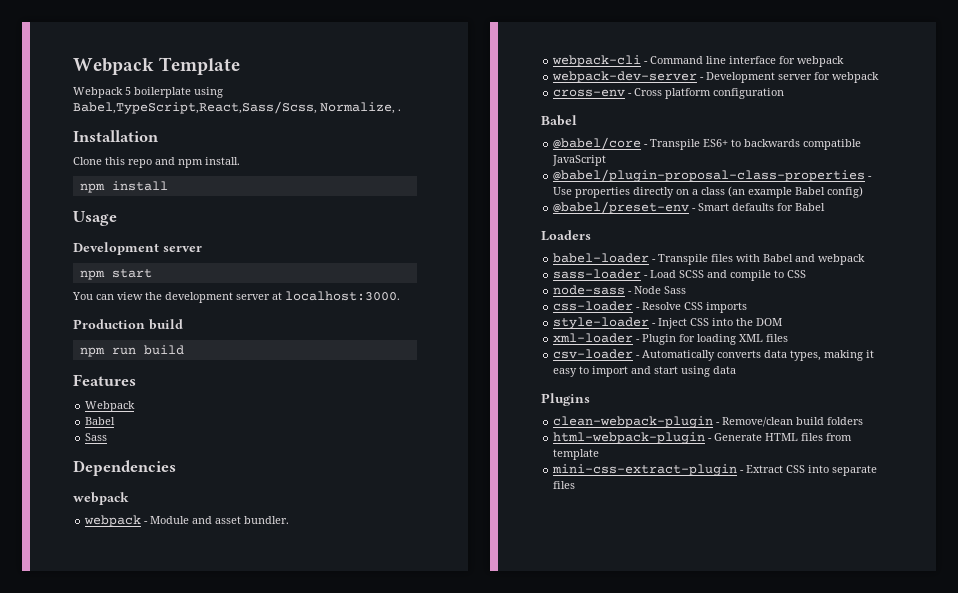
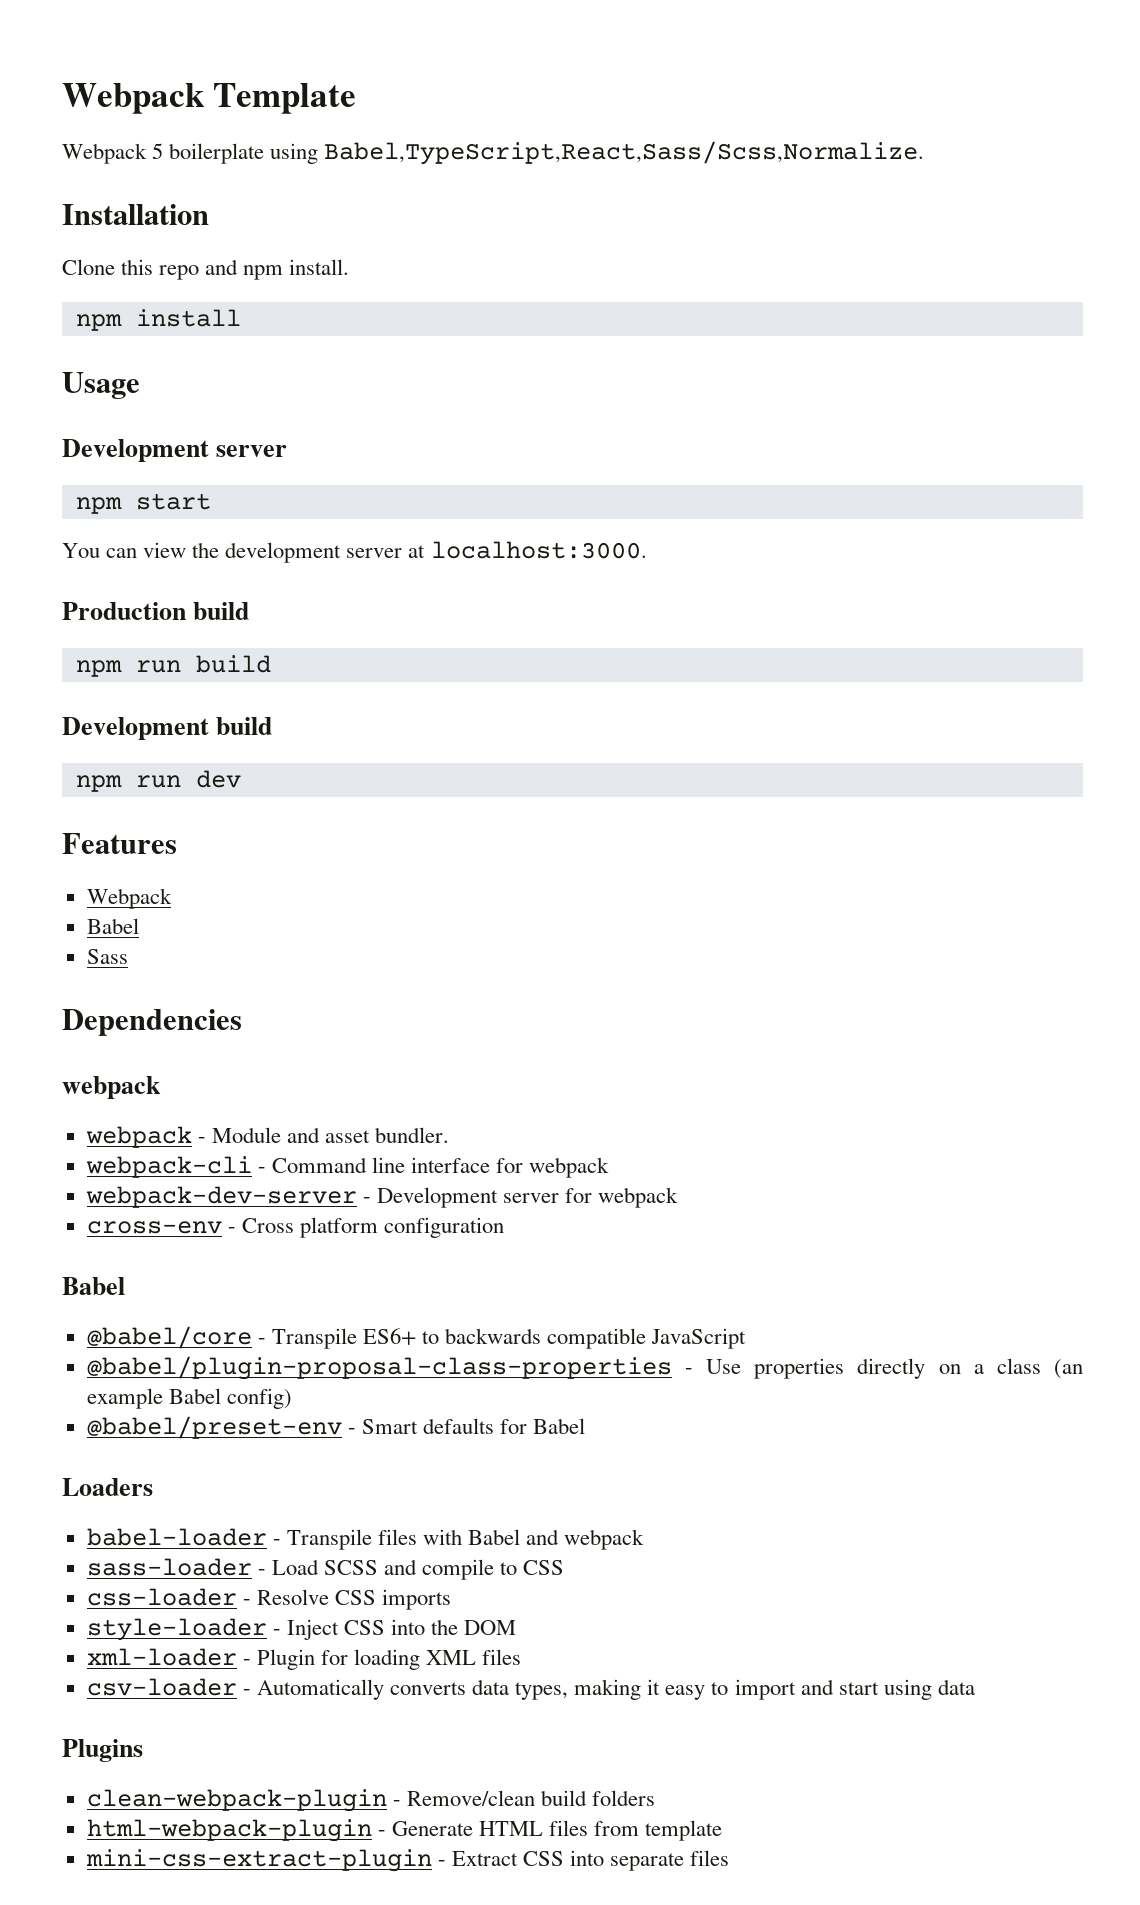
[73,101,401,114] Babel,TypeScript,React,Sass/Scss, Normalize, . -> [324,141,925,165] Babel,TypeScript,React,Sass/Scss,Normalize.
(184, 350) none -> [62,717,273,740] [75,770,241,792] // Development build // npm run dev
[553,285,687,295] // node-sass - Node Sass -> (565, 1567) none

